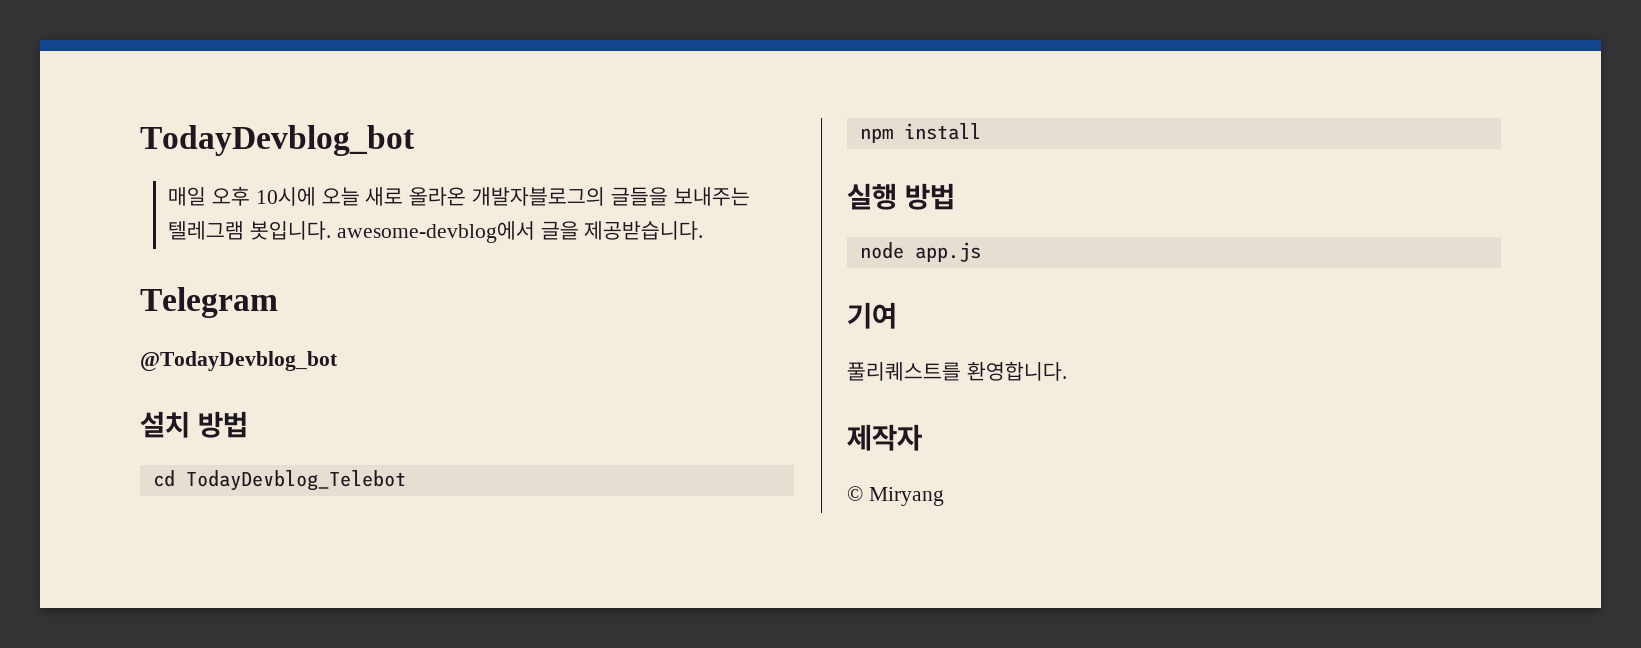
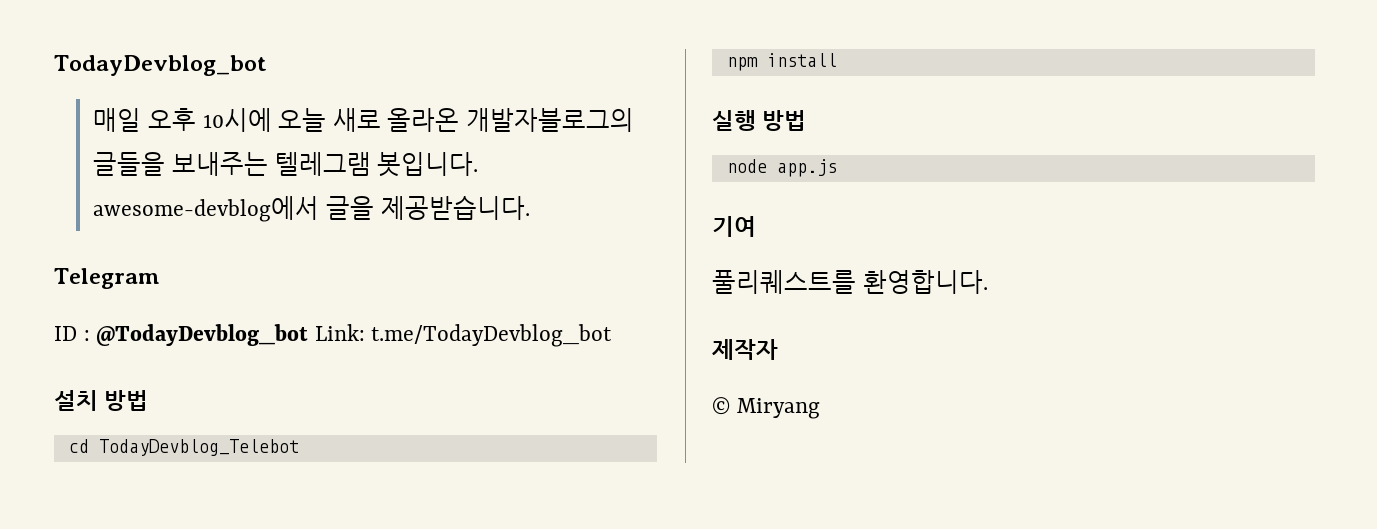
(278, 302) none -> [54,326,90,341] ID :
(338, 361) none -> [314,324,613,347] Link: t.me/TodayDevblog_bot

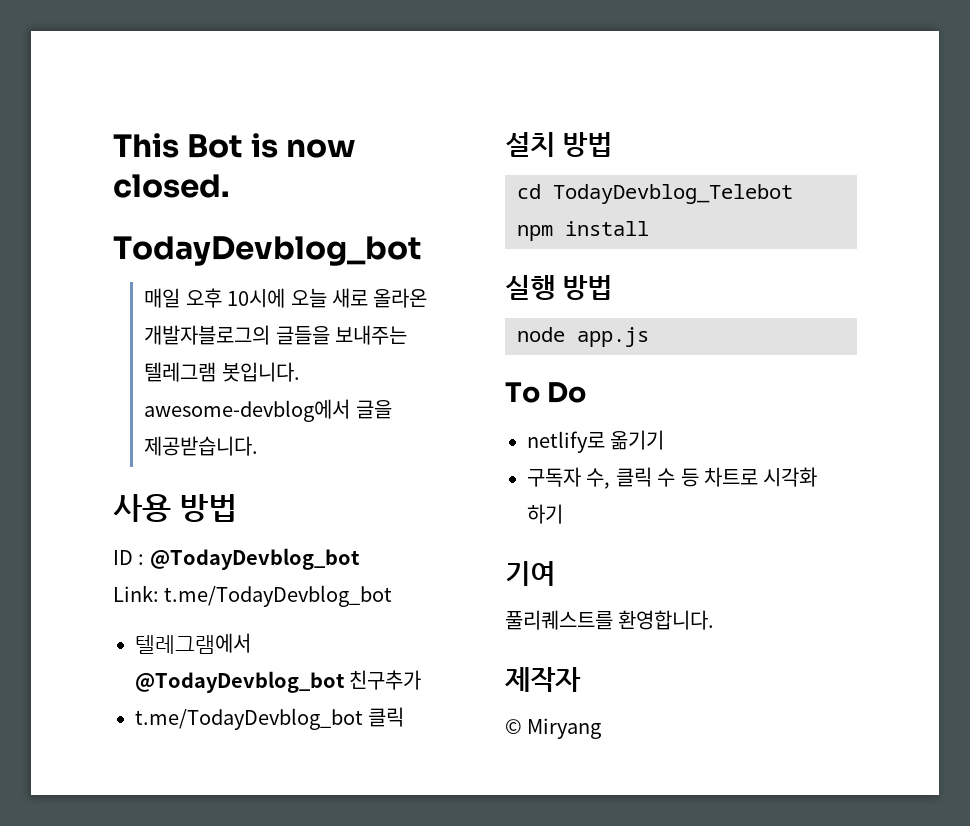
(54, 65) none -> [113,133,357,158] [113,174,229,198] This Bot is now closed. //
[54,268,160,289] Telegram -> [113,494,238,522] 사용 방법
(309, 335) none -> (360, 559) //
(613, 335) none -> [135,633,251,654] [135,670,422,693] [135,707,405,730] // 텔레그램에서 @TodayDevblog_bot 친구추가 // t.me/TodayDevblog_bot 클릭
(837, 168) none -> [505,382,587,403] [527,430,665,453] [527,467,818,489] [527,504,563,524] // To Do // netlify로 옮기기 // 구독자 수, 클릭 수 등 차트로 시각화 하기

